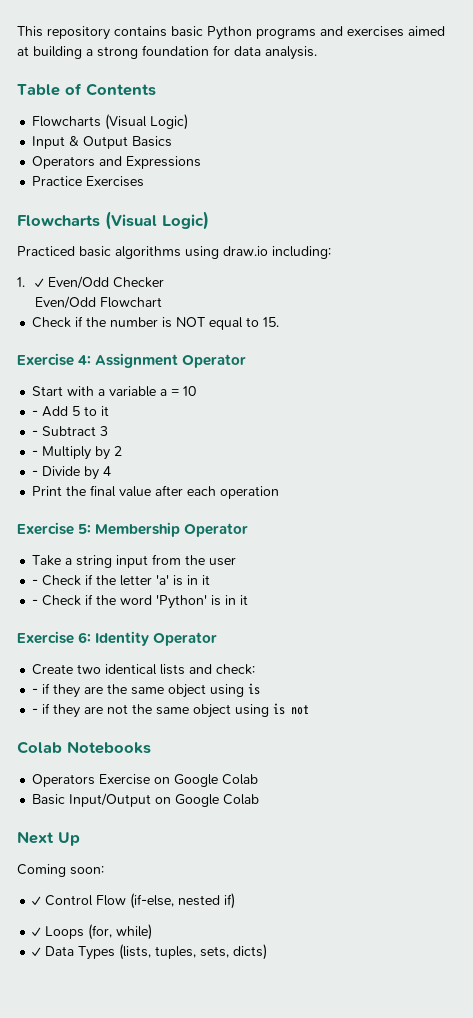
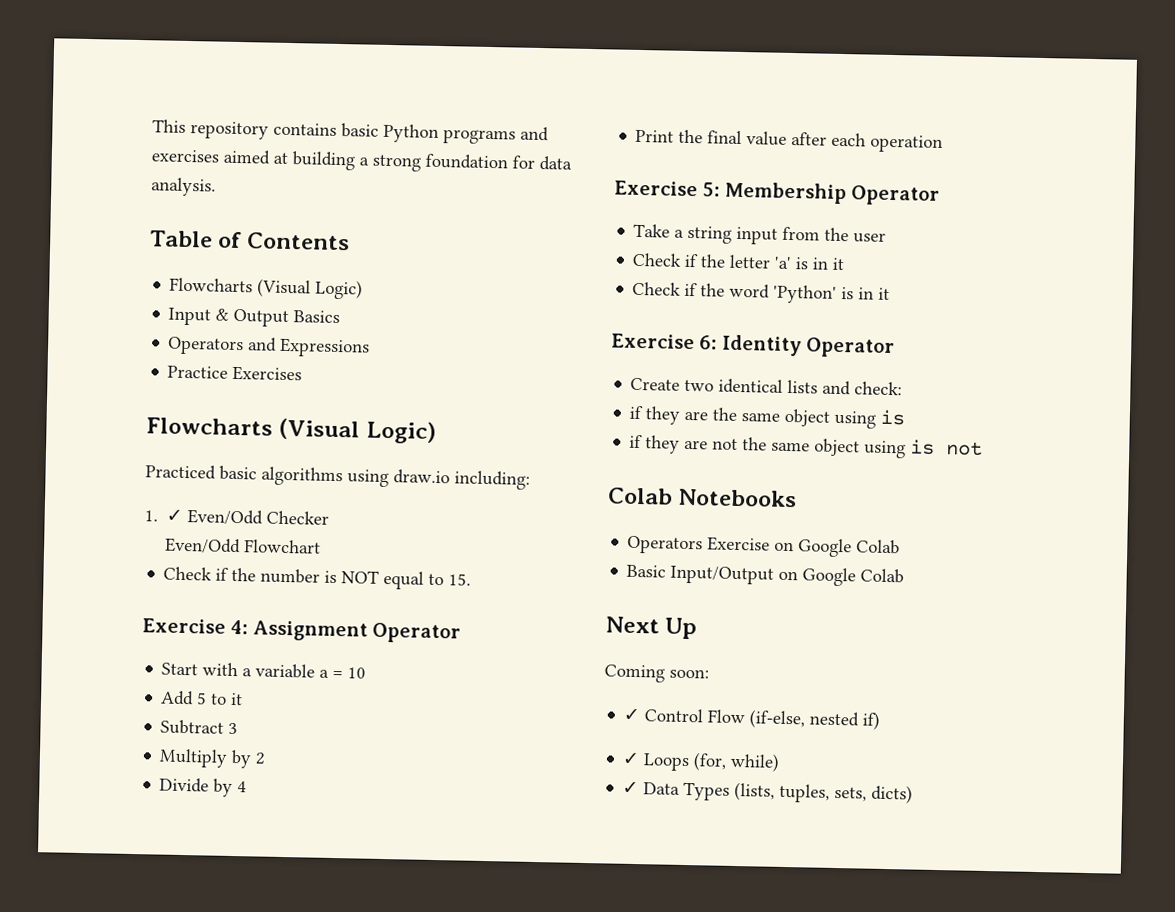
[32,410,39,416] - -> (367, 673) none
[32,430,39,436] - -> (244, 699) none
[32,450,39,456] - -> (239, 728) none
[32,470,39,476] - -> (267, 758) none
[32,579,39,585] - -> (887, 237) none
[32,599,39,605] - -> (845, 264) none
[32,688,39,694] - -> (903, 388) none
[32,708,39,714] - -> (906, 417) none

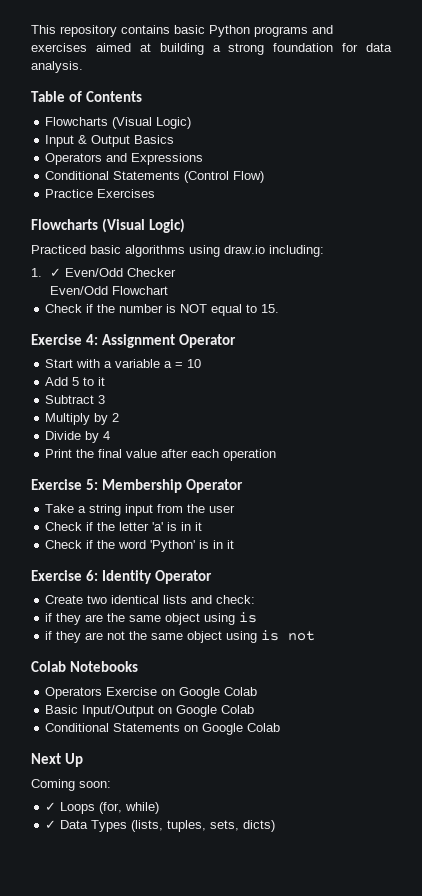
(371, 347) none -> [45,171,265,183] // Conditional Statements (Control Flow)
(905, 576) none -> [45,723,281,735] // Conditional Statements on Google Colab
[623,708,881,730] // ✓ Control Flow (if-else, nested if) -> (111, 784) none

